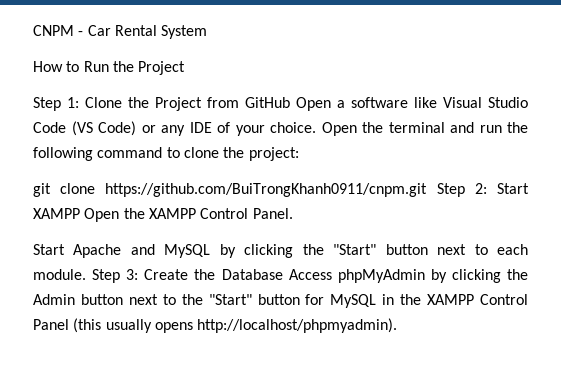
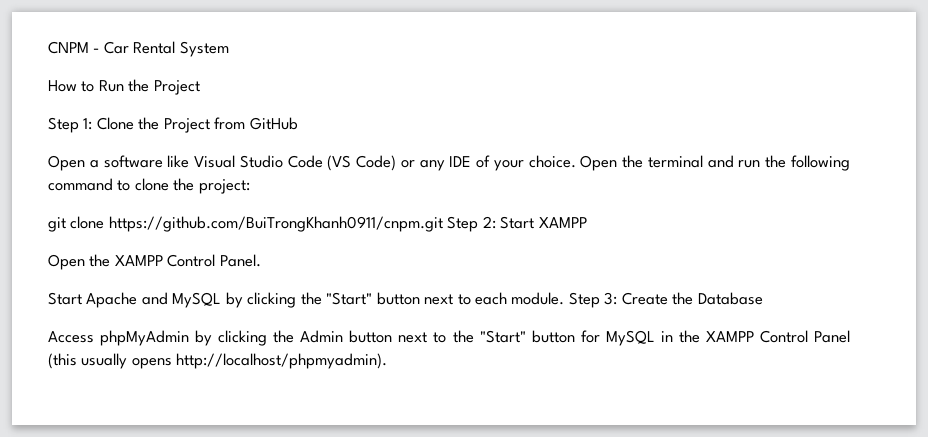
(290, 102) none -> (298, 123) //
(80, 213) none -> (587, 222) //
(283, 274) none -> (763, 298) //

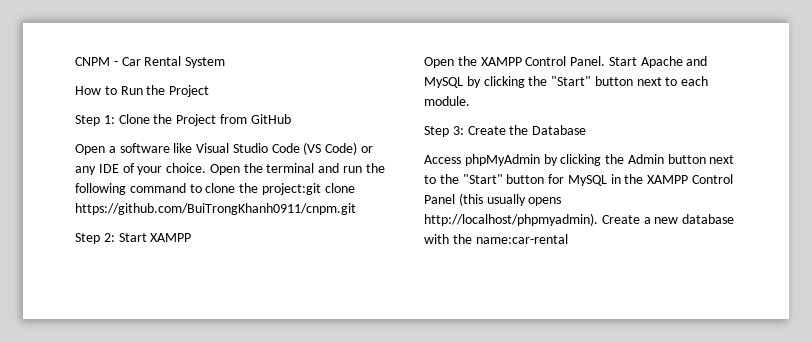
[198,179,250,194] [48,217,66,232] project: // git -> [261,183,321,195] project:git
(443, 224) none -> (356, 209) //
(261, 260) // -> (606, 61) none
(565, 298) none -> (470, 101) //
(388, 361) none -> [601,214,735,224] [424,234,568,244] Create a new database with the name:car-rental

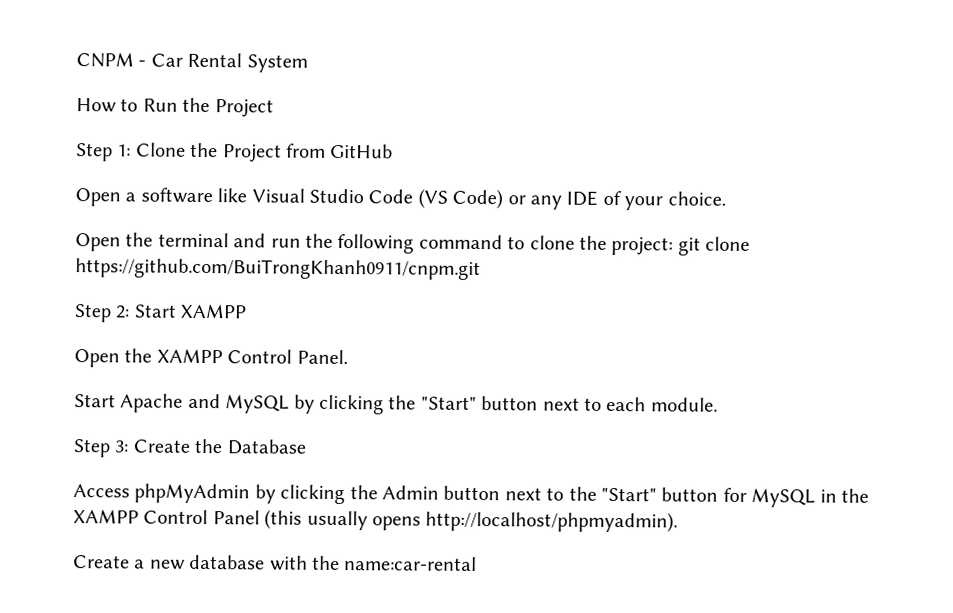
(207, 168) none -> (726, 198) //
[261,183,321,195] project:git -> [611,236,701,256] project: git
(606, 61) none -> (348, 357) //
(598, 219) none -> (679, 521) //

